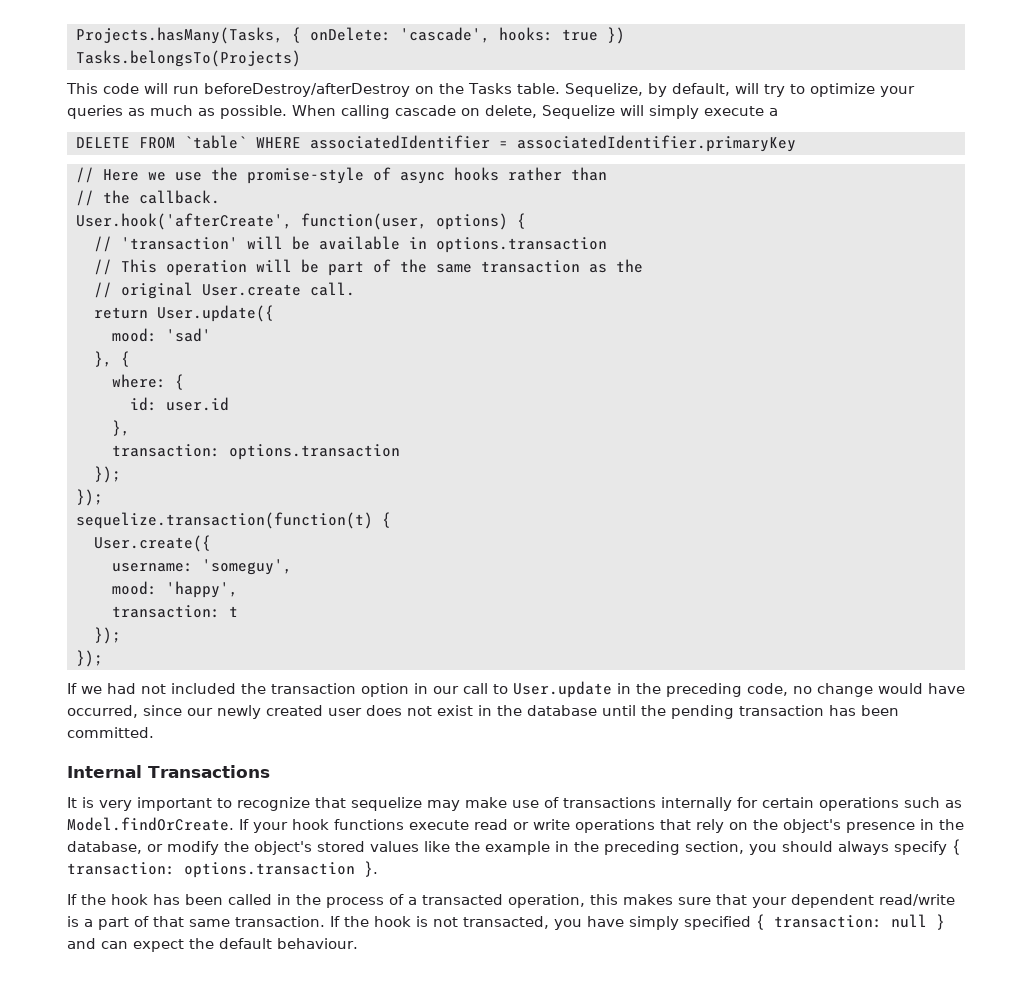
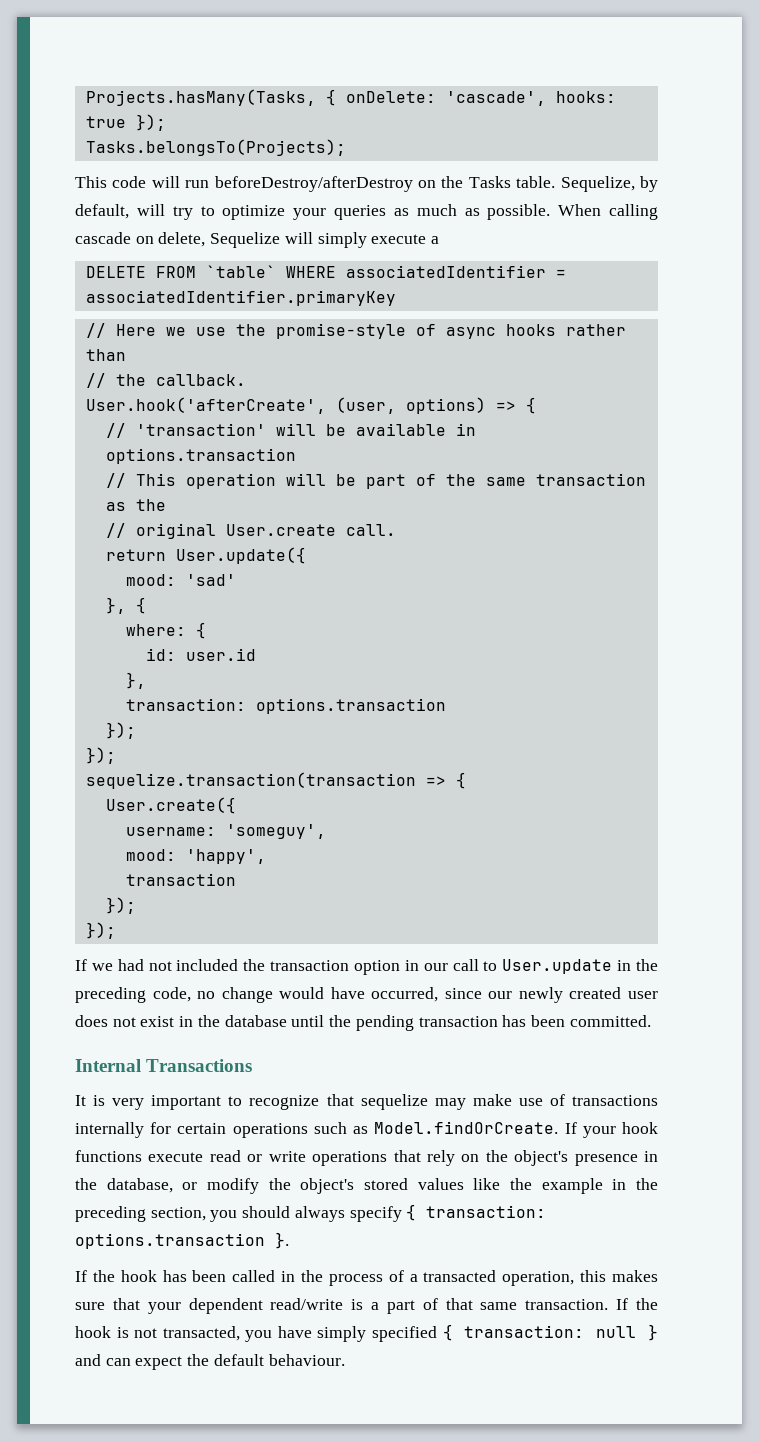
[607,27,625,44] [76,50,301,67] }) // Tasks.belongsTo(Projects) -> [135,114,166,131] [85,139,346,156] }); // Tasks.belongsTo(Projects);
[301,213,508,230] function(user, options) -> [335,397,516,414] (user, options) =>
[76,512,373,529] sequelize.transaction(function(t) -> [85,772,446,789] sequelize.transaction(transaction =>
[112,605,238,618] transaction: t -> [125,873,236,886] transaction

